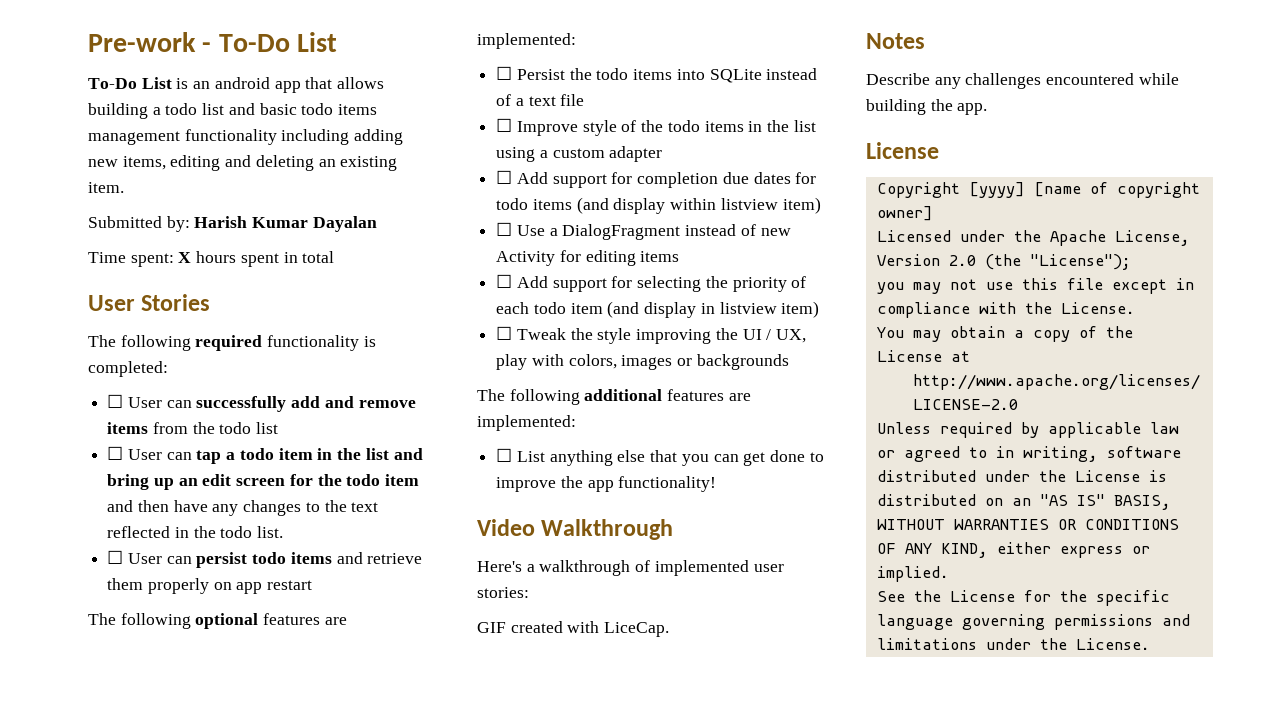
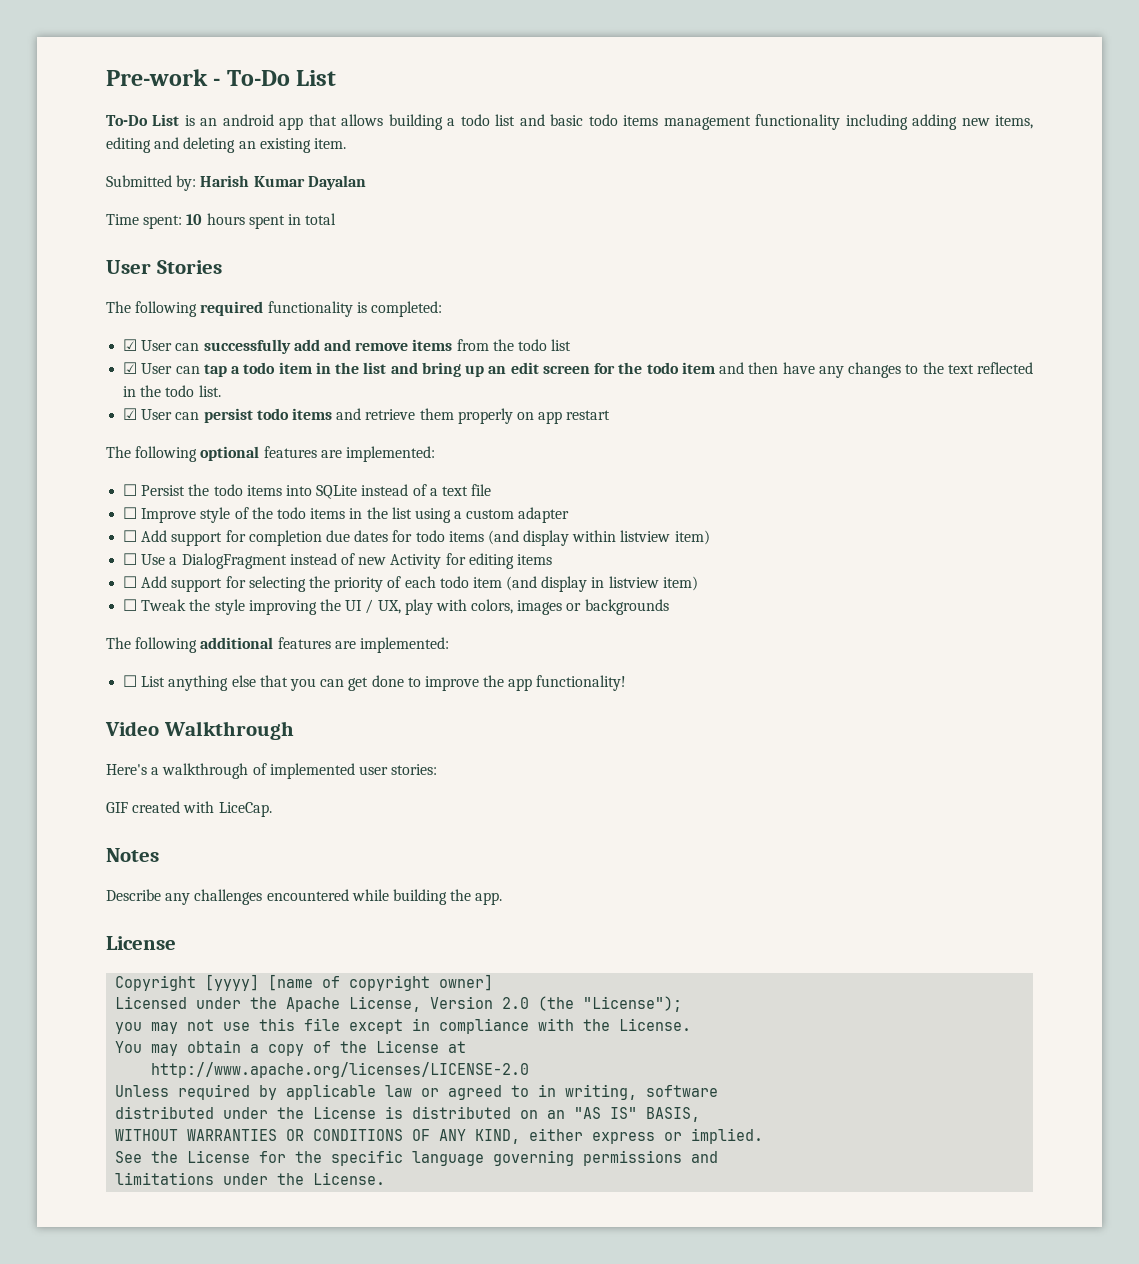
[178,252,192,263] X -> [186,214,203,225] 10
[107,394,124,408] ☐ -> [123,339,138,351] ☑
[107,446,124,460] ☐ -> [123,362,138,374] ☑
[107,550,124,564] ☐ -> [123,408,138,420] ☑

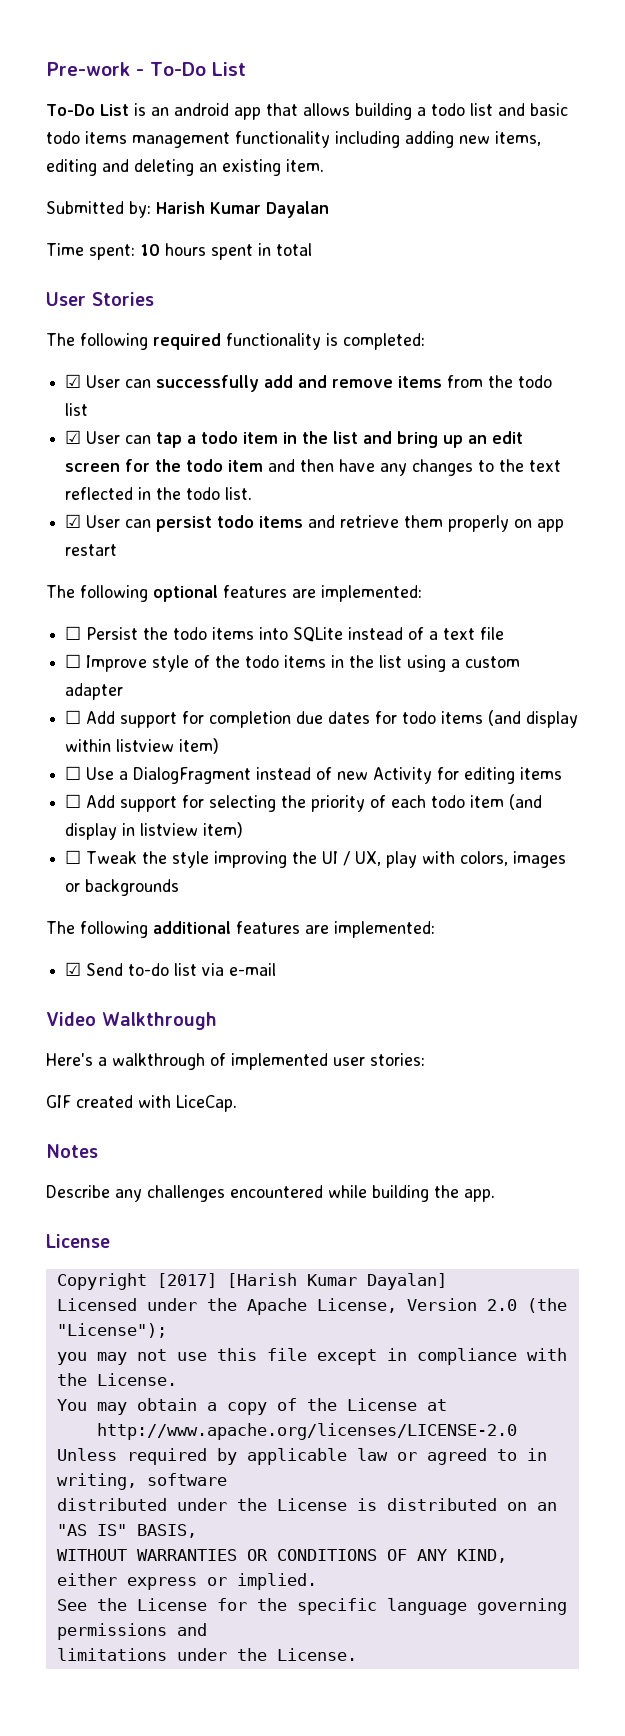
[123,675,627,691] ☐ List anything else that you can get done to improve the app functionality! -> [65,962,277,976] ☑ Send to-do list via e-mail
[205,974,494,991] [yyyy] [name of copyright owner] -> [156,1273,447,1290] [2017] [Harish Kumar Dayalan]

